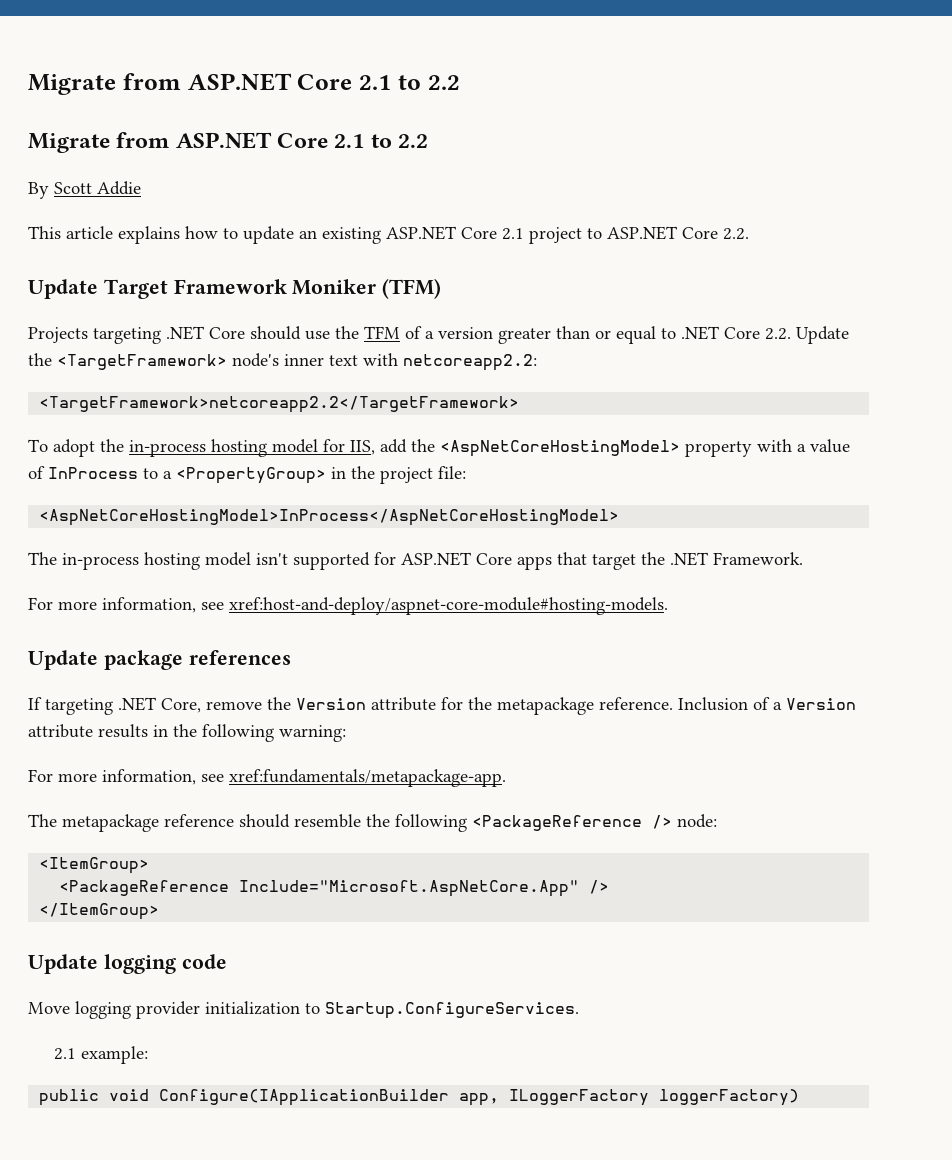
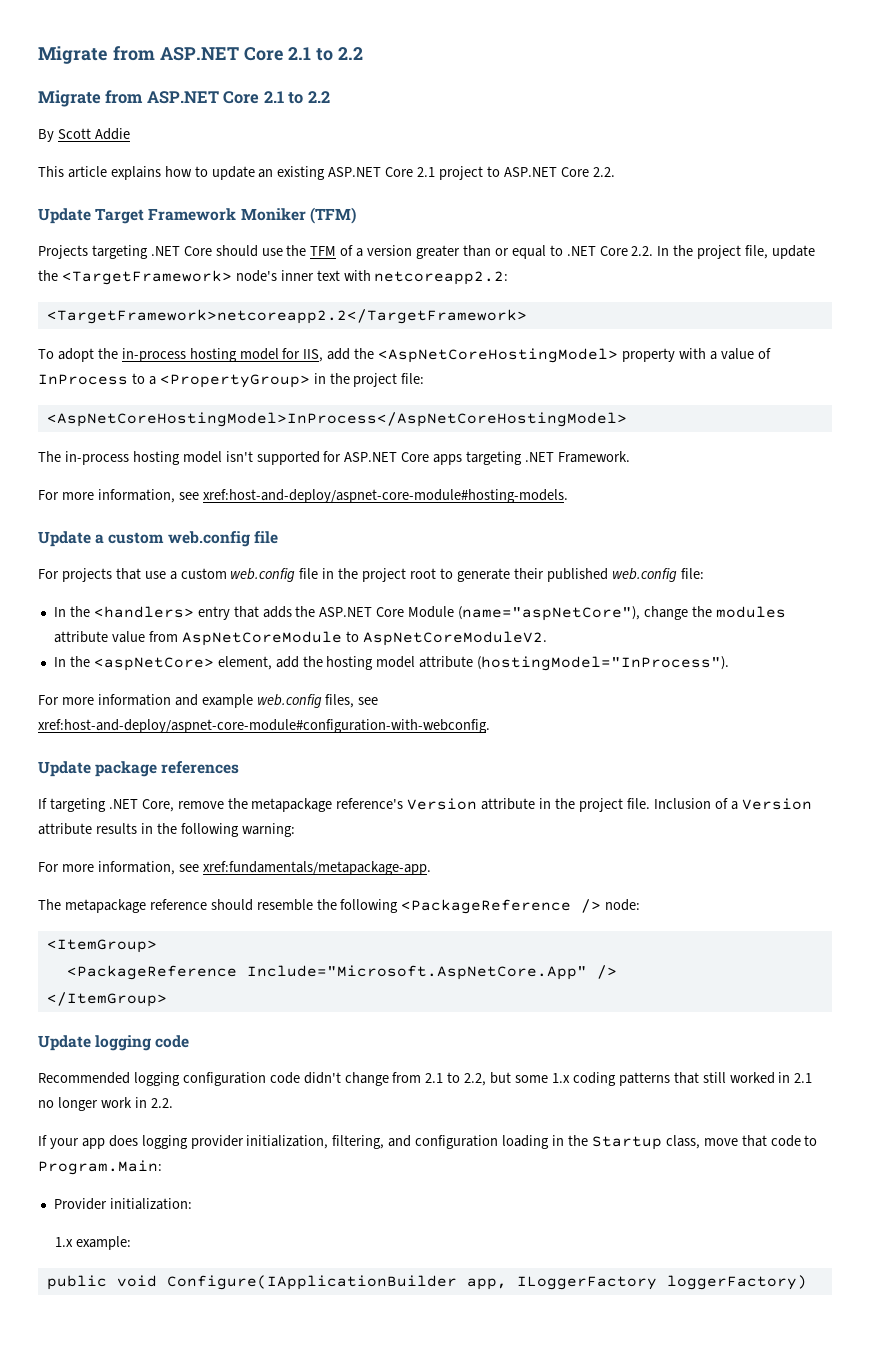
[796,326,849,344] Update -> [657,245,816,259] In the project file, update
[557,552,665,570] that target the -> [466,451,523,465] targeting
(668, 606) none -> [38,531,278,547] [38,568,704,582] [53,606,786,621] [53,631,547,646] [53,656,730,671] [38,694,379,708] [38,719,490,733] // Update a custom web.config file // For projects that use a custom web.config file in the project root to generate their published web.config file: // In the <handlers> entry that adds the ASP.NET Core Module (name="aspNetCore"), change the modules attribute value from AspNetCoreModule to AspNetCoreModuleV2. // In the <aspNetCore> element, add the hosting model attribute (hostingModel="InProcess"). // For more information and example web.config files, see xref:host-and-deploy/aspnet-core-module#configuration-with-webconfig.
[296,697,673,715] Version attribute for the metapackage reference. -> [251,798,650,812] metapackage reference's Version attribute in the project file.
[28,1001,579,1019] [53,1048,76,1060] Move logging provider initialization to Startup.ConfigureServices. // 2.1 -> [38,1072,813,1086] [38,1097,173,1111] [38,1135,818,1150] [38,1160,162,1175] [53,1198,192,1210] [55,1237,74,1247] Recommended logging configuration code didn't change from 2.1 to 2.2, but some 1.x coding patterns that still worked in 2.1 no longer work in 2.2. // If your app does logging provider initialization, filtering, and configuration loading in the Startup class, move that code to Program.Main: // Provider initialization: // 1.x

